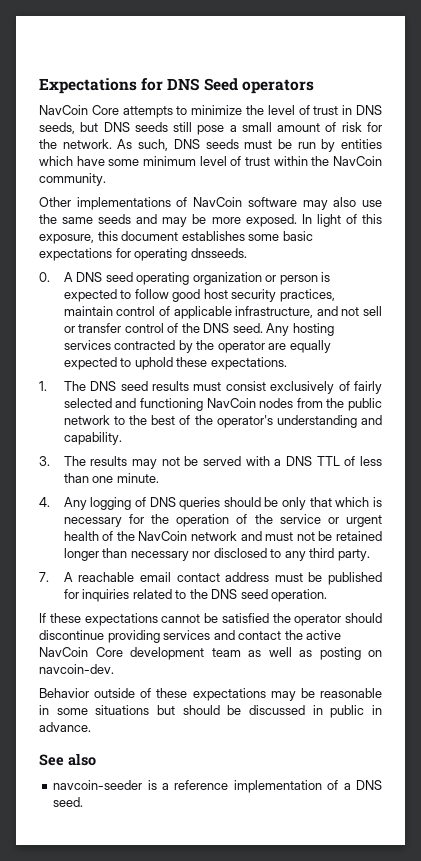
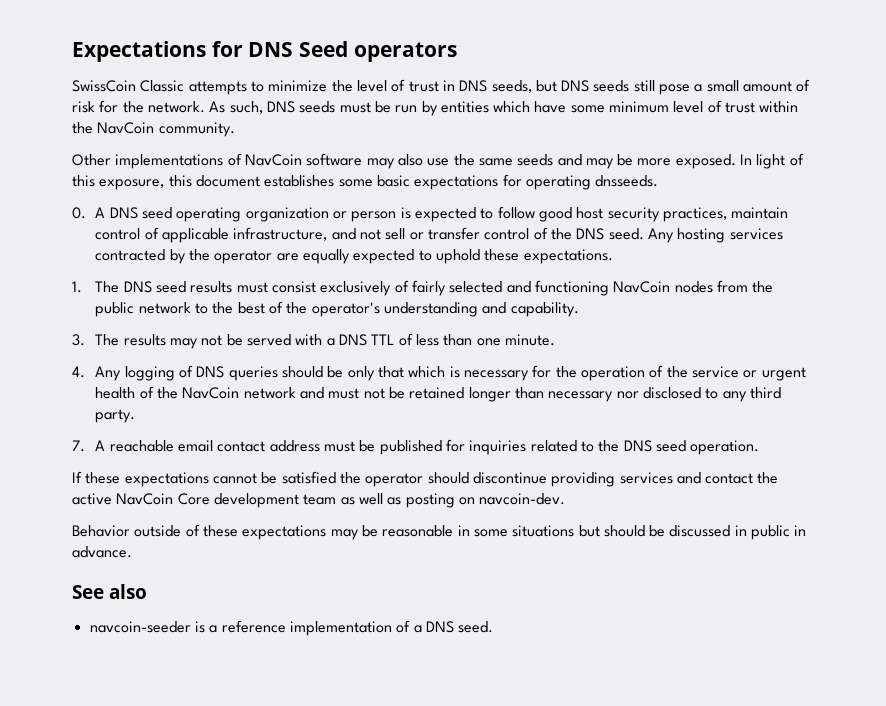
[39,105,119,115] NavCoin Core -> [72,80,185,92] SwissCoin Classic

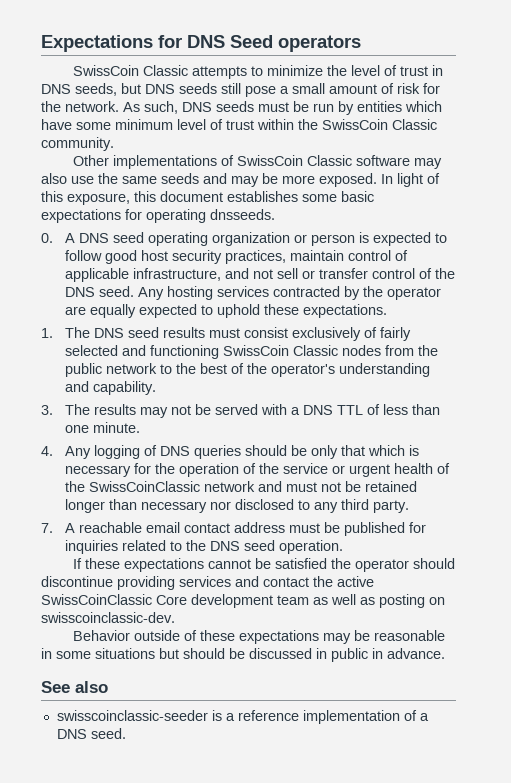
[97,122,155,134] NavCoin -> [322,119,437,130] SwissCoin Classic
[244,154,302,166] NavCoin -> [237,155,353,166] SwissCoin Classic
[613,281,671,293] NavCoin -> [223,345,339,356] SwissCoin Classic
[182,387,240,399] NavCoin -> [89,481,201,492] SwissCoinClassic
[116,493,174,505] NavCoin -> [41,594,152,605] SwissCoinClassic
[479,493,566,505] navcoin-dev. -> [41,612,175,623] swisscoinclassic-dev.
[89,621,191,633] navcoin-seeder -> [56,710,208,721] swisscoinclassic-seeder

